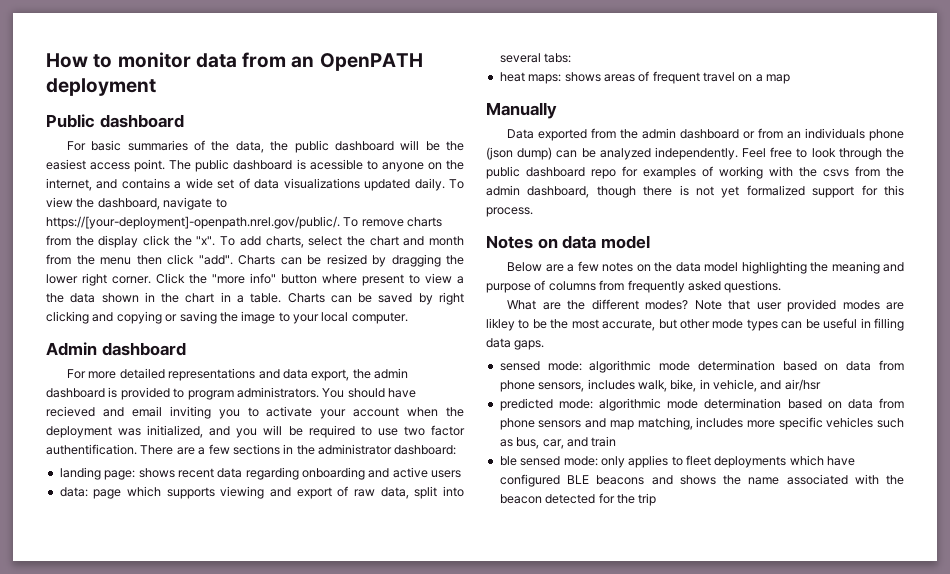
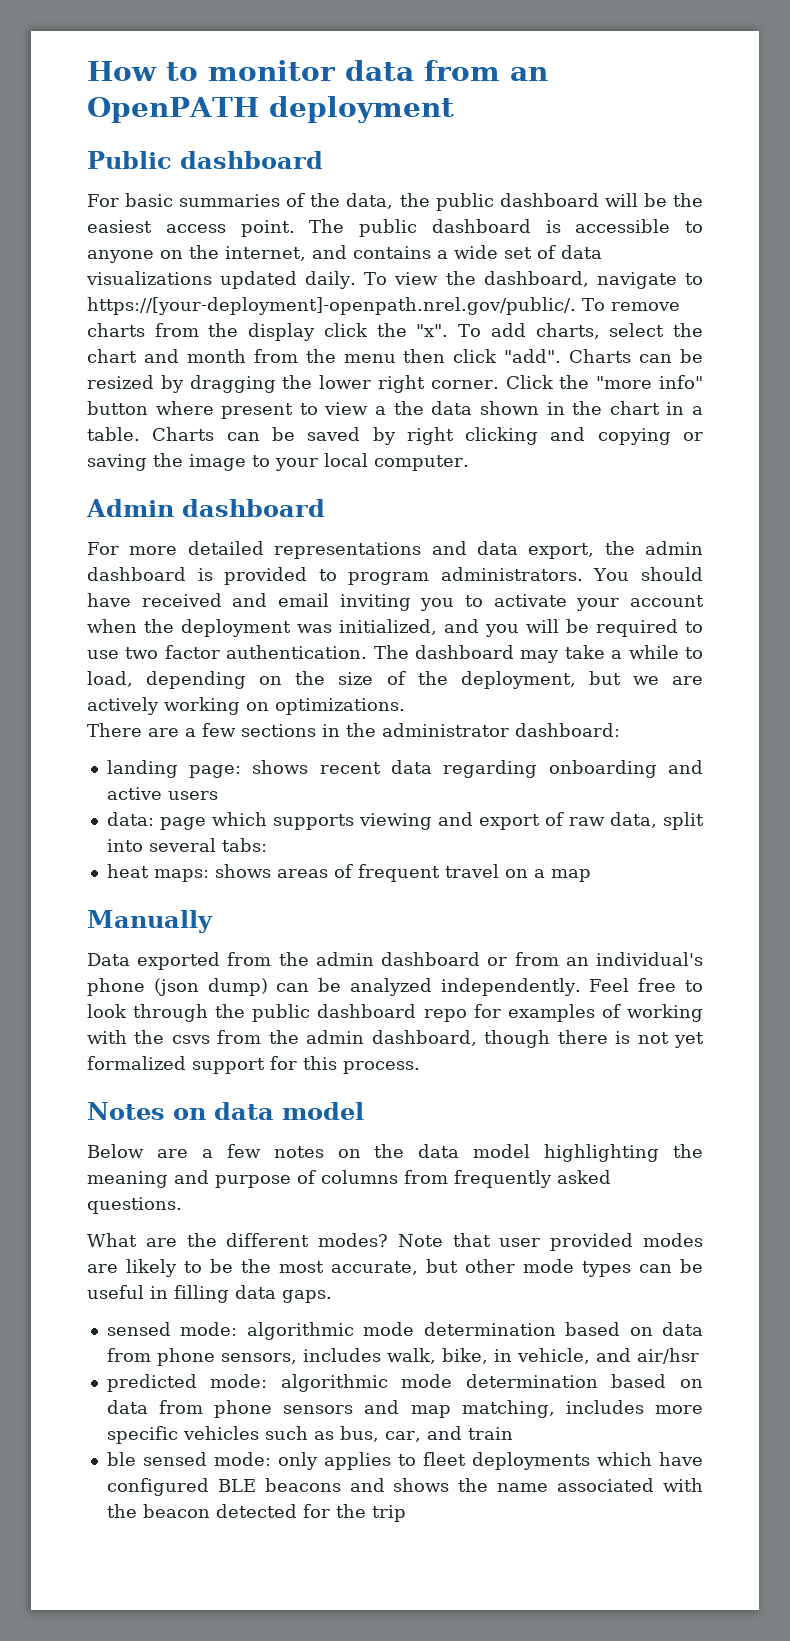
[309,159,363,170] acessible -> [575,219,671,233] accessible
[46,406,95,417] recieved -> [141,593,222,607] received
[46,444,137,455] authentification. -> [226,645,703,663] [87,671,704,689] [87,697,405,715] authentication. The dashboard may take a while to load, depending on the size of the deployment, but we are actively working on optimizations. //
[805,128,866,139] individuals -> [596,952,703,966] individual's
[486,318,515,331] likley -> [126,1259,177,1277] likely

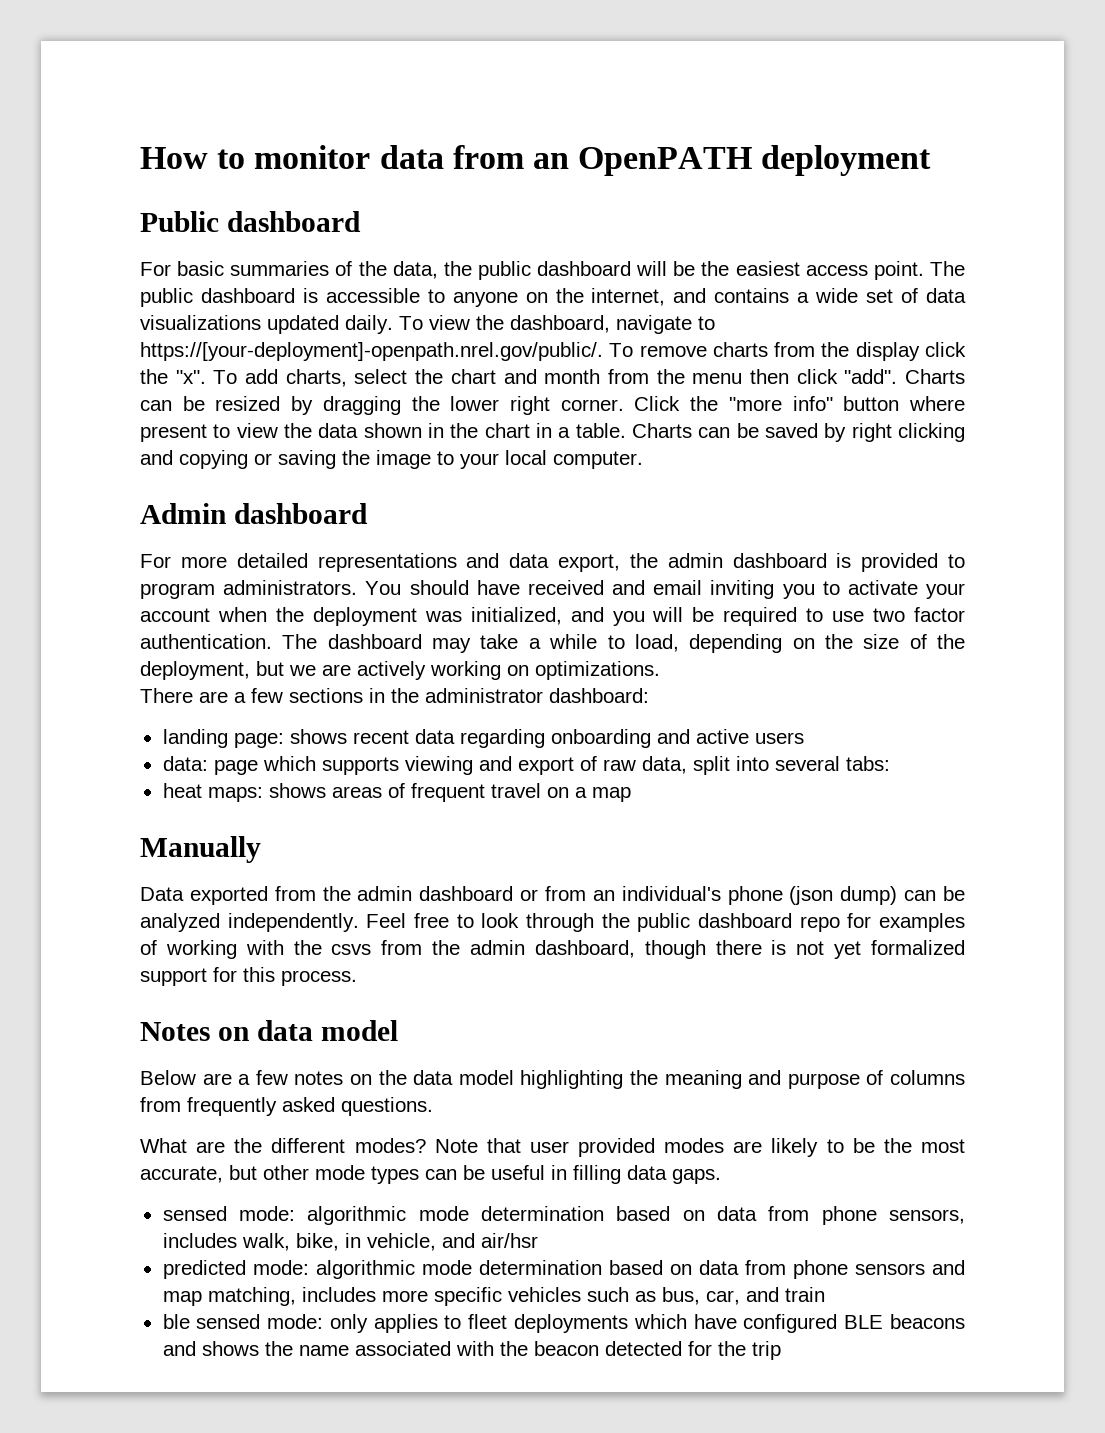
[375,406,387,415] a -> (278, 430) none

